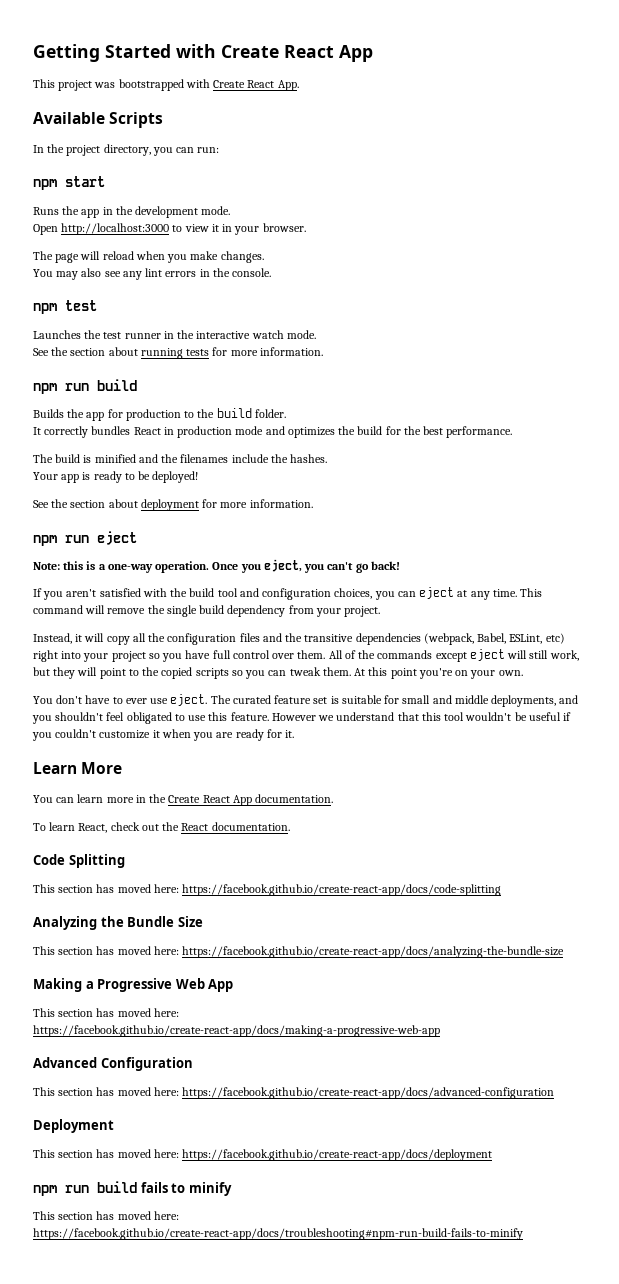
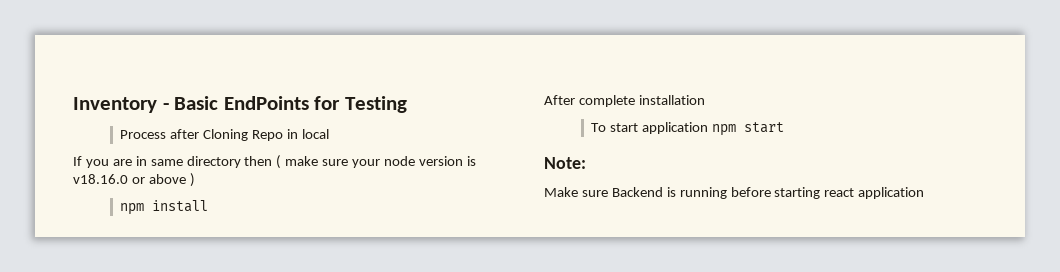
[33,44,373,62] [33,79,299,91] [33,112,164,128] [33,144,220,156] [33,176,105,190] [33,206,231,218] [33,223,306,235] [33,251,264,263] [33,268,272,280] [33,300,97,314] [33,330,316,339] [33,347,323,359] [33,379,137,394] [33,408,286,421] [33,426,513,438] [33,454,328,463] [33,471,199,483] [33,499,313,511] [33,531,137,546] [33,559,400,573] [33,587,543,600] [33,605,381,617] [33,633,565,645] [33,649,579,662] [33,667,523,679] [33,694,579,707] [32,712,572,724] [32,729,295,741] [33,762,123,774] [33,794,334,806] [33,822,290,833] [33,854,125,868] [33,884,502,896] [33,916,203,930] [33,946,565,958] [33,978,234,992] [33,1008,179,1017] [33,1025,440,1037] [33,1057,193,1071] [33,1087,555,1099] [33,1119,114,1133] [33,1149,493,1161] [33,1181,232,1196] [33,1211,179,1220] [33,1228,523,1240] Getting Started with Create React App // This project was bootstrapped with Create React App. // Available Scripts // In the project directory, you can run: // npm start // Runs the app in the development mode. // Open http://localhost:3000 to view it in your browser. // The page will reload when you make changes. // You may also see any lint errors in the console. // npm test // Launches the test runner in the interactive watch mode. // See the section about running tests for more information. // npm run build // Builds the app for production to the build folder. // It correctly bundles React in production mode and optimizes the build for the best performance. // The build is minified and the filenames include the hashes. // Your app is ready to be deployed! // See the section about deployment for more information. // npm run eject // Note: this is a one-way operation. Once you eject, you can't go back! // If you aren't satisfied with the build tool and configuration choices, you can eject at any time. This command will remove the single build dependency from your project. // Instead, it will copy all the configuration files and the transitive dependencies (webpack, Babel, ESLint, etc) right into your project so you have full control over them. All of the commands except eject will still work, but they will point to the copied scripts so you can tweak them. At this point you're on your own. // You don't have to ever use eject. The curated feature set is suitable for small and middle deployments, and you shouldn't feel obligated to use this feature. However we understand that this tool wouldn't be useful if you couldn't customize it when you are ready for it. // Learn More // You can learn more in the Create React App documentation. // To learn React, check out the React documentation. // Code Splitting // This section has moved here: https://facebook.github.io/create-react-app/docs/code-splitting // Analyzing the Bundle Size // This section has moved here: https://facebook.github.io/create-react-app/docs/analyzing-the-bundle-size // Making a Progressive Web App // This section has moved here: https://facebook.github.io/create-react-app/docs/making-a-progressive-web-app // Advanced Configuration // This section has moved here: https://facebook.github.io/create-react-app/docs/advanced-configuration // Deployment // This section has moved here: https://facebook.github.io/create-react-app/docs/deployment // npm run build fails to minify // This section has moved here: https://facebook.github.io/create-react-app/docs/troubleshooting#npm-run-build-fails-to-minify -> [73,96,407,113] [120,129,330,141] [73,155,476,169] [73,173,195,187] [120,200,209,215] [544,95,705,107] [591,122,785,136] [544,157,586,169] [544,187,925,199] Inventory - Basic EndPoints for Testing // Process after Cloning Repo in local // If you are in same directory then ( make sure your node version is v18.16.0 or above ) // npm install // After complete installation // To start application npm start // Note: // Make sure Backend is running before starting react application

